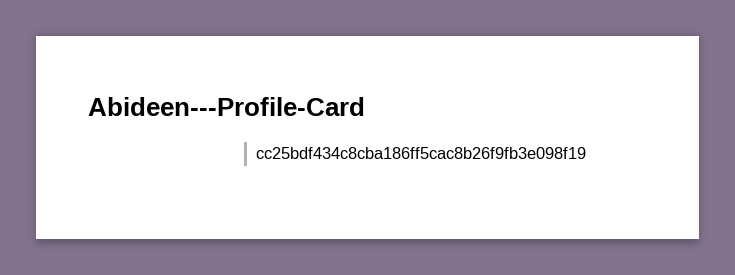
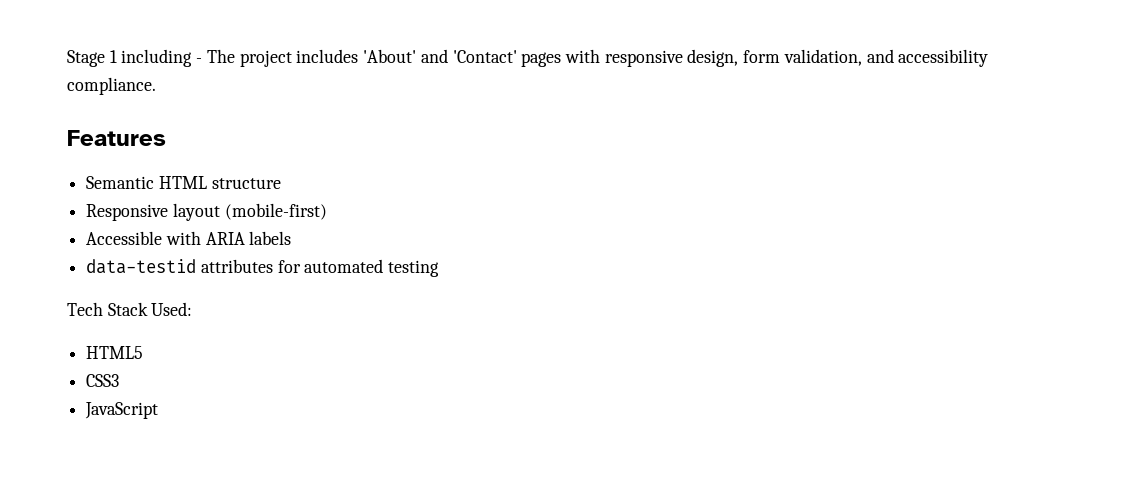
[88,97,365,116] [255,147,586,159] Abideen---Profile-Card // cc25bdf434c8cba186ff5cac8b26f9fb3e098f19 -> [67,49,989,67] [67,77,156,95] [67,130,166,146] [86,176,281,189] [86,203,327,221] [86,231,292,245] [86,259,440,277] [67,302,193,316] [86,346,144,359] [86,374,120,387] [85,402,159,419] Stage 1 including - The project includes 'About' and 'Contact' pages with responsive design, form validation, and accessibility compliance. // Features // Semantic HTML structure // Responsive layout (mobile-first) // Accessible with ARIA labels // data-testid attributes for automated testing // Tech Stack Used: // HTML5 // CSS3 // JavaScript

